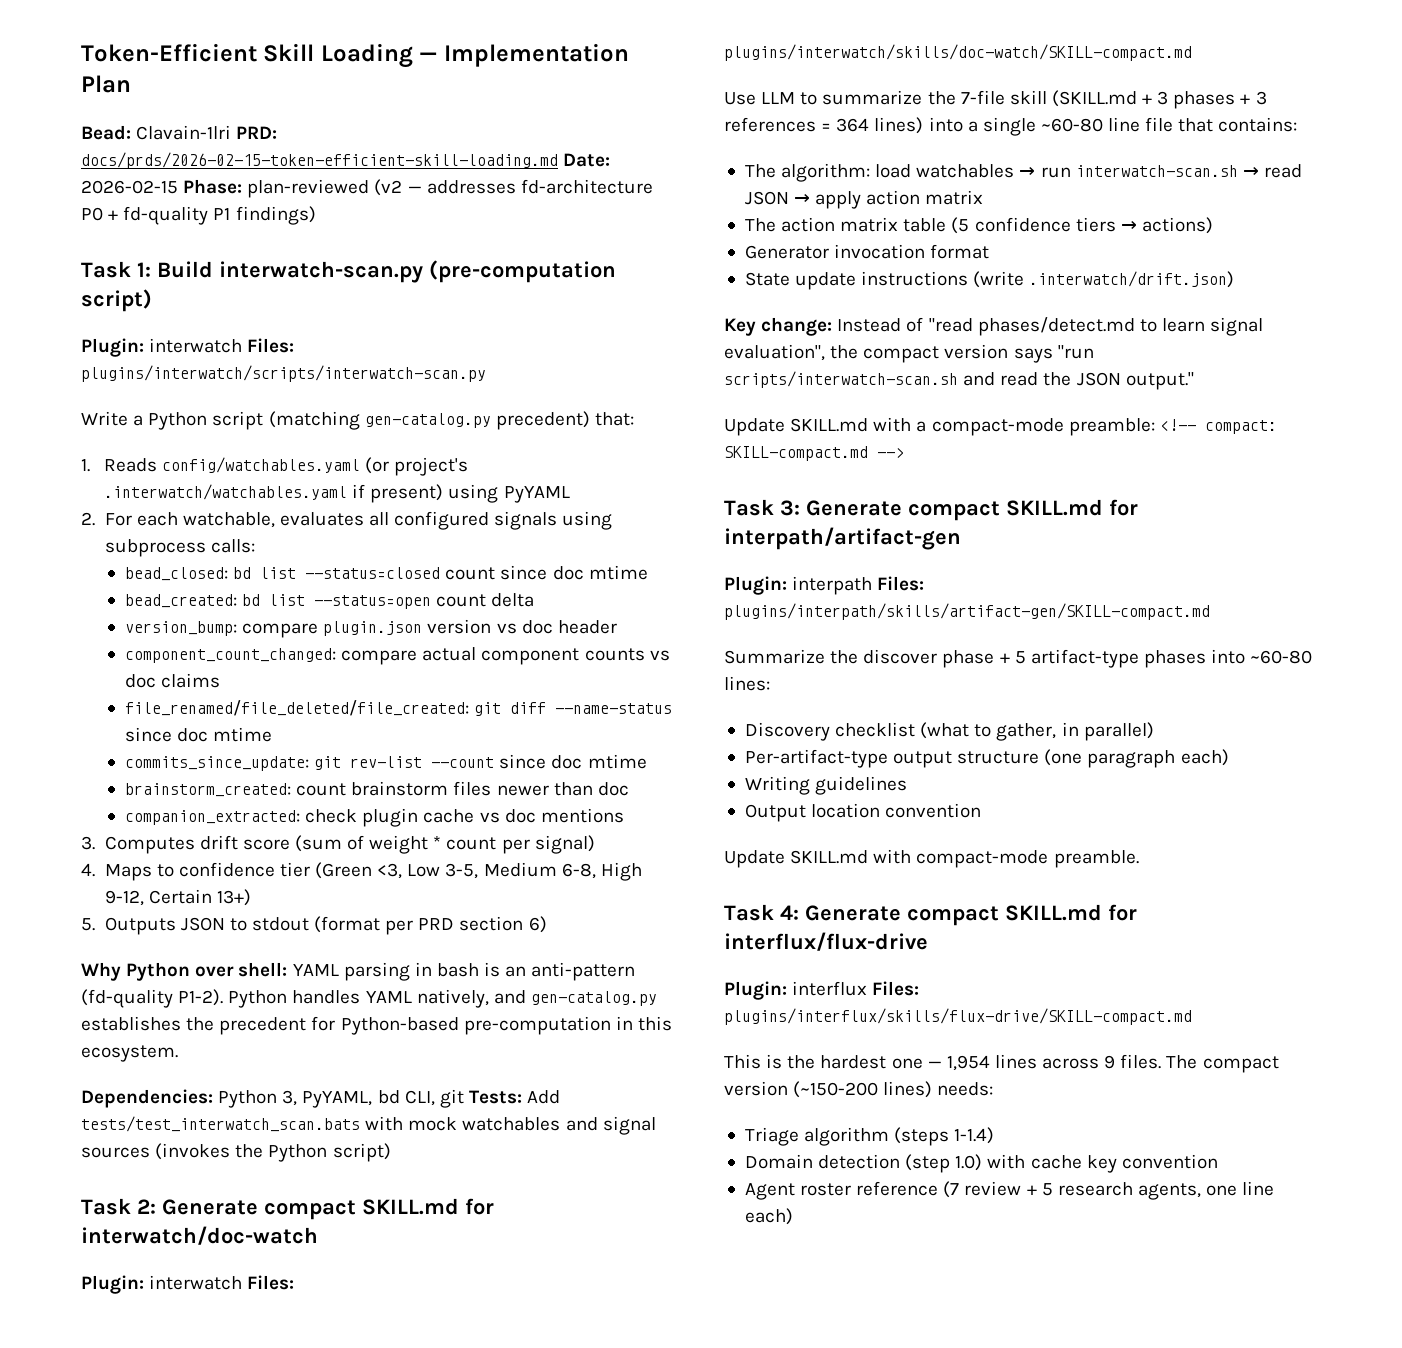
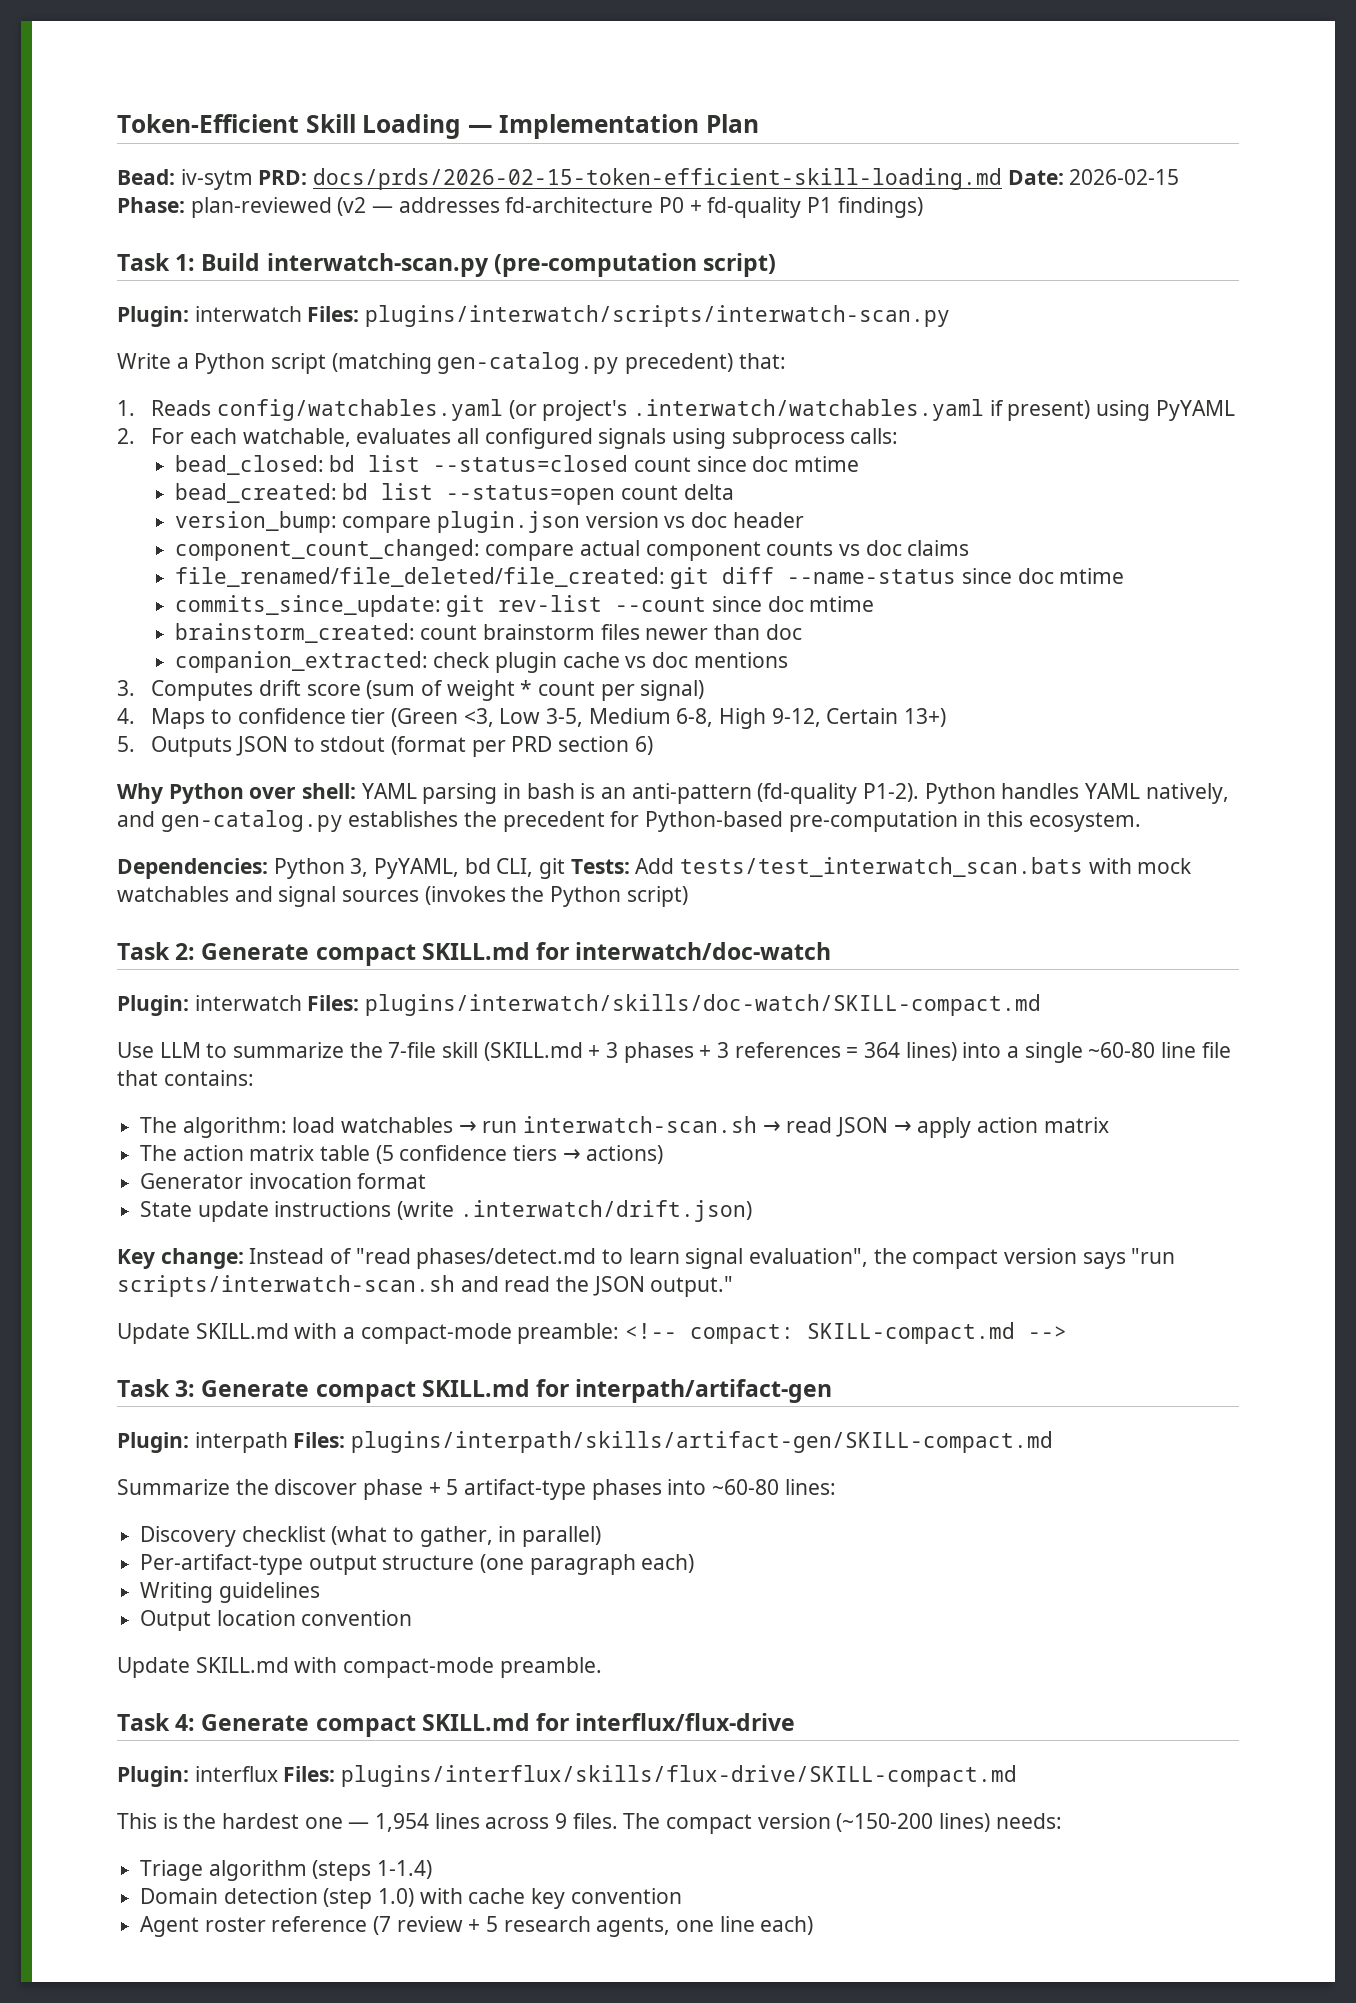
[136,125,232,140] Clavain-1lri -> [180,169,253,190] iv-sytm

